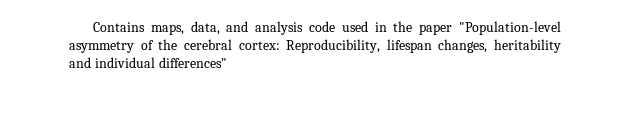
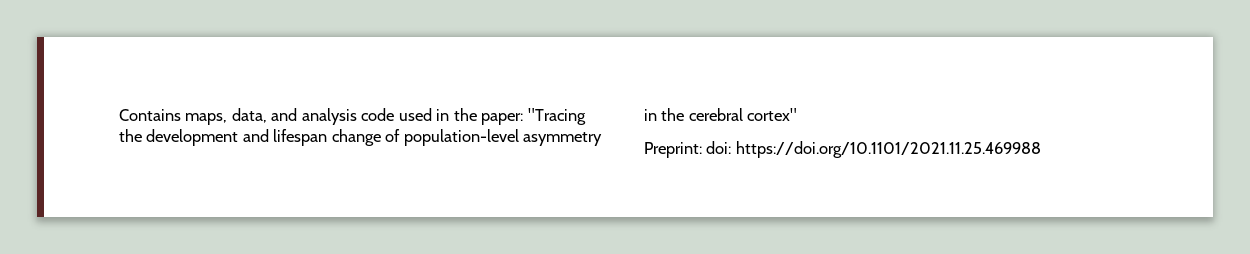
[419,21,561,35] [69,39,561,53] [69,57,227,68] paper "Population-level asymmetry of the cerebral cortex: Reproducibility, lifespan changes, heritability and individual differences" -> [481,108,586,125] [119,129,603,146] [644,108,798,121] [644,141,1041,158] paper: "Tracing the development and lifespan change of population-level asymmetry in the cerebral cortex" // Preprint: doi: https://doi.org/10.1101/2021.11.25.469988

